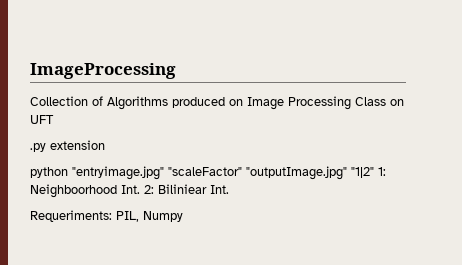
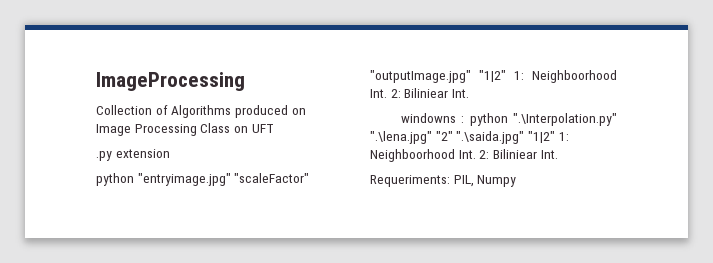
(229, 189) none -> [401,113,617,126] [370,131,569,144] [370,149,558,162] // windowns : python ".\Interpolation.py" ".\lena.jpg" "2" ".\saida.jpg" "1|2" 1: Neighboorhood Int. 2: Biliniear Int.

